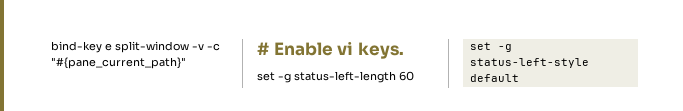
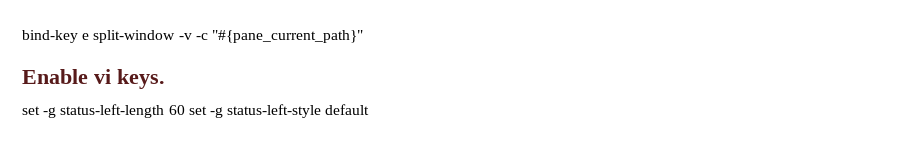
[257,42,269,55] # -> (363, 36) none
(414, 76) // -> (185, 110) none

